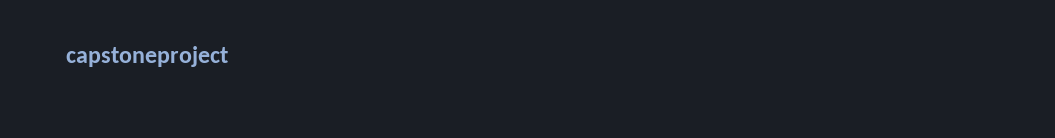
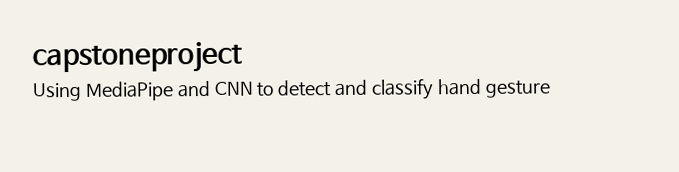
(228, 56) none -> [32,78,551,102] // Using MediaPipe and CNN to detect and classify hand gesture

